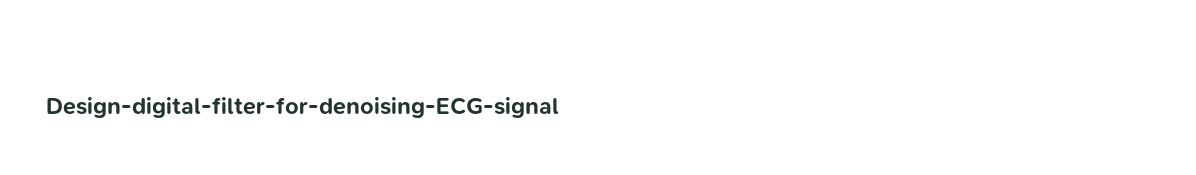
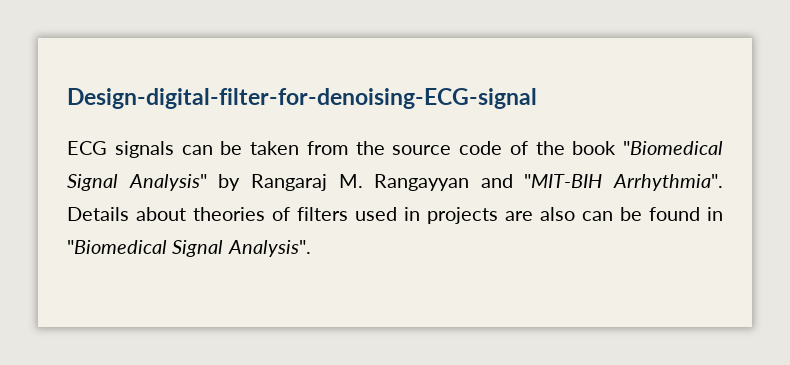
(559, 107) none -> [67,141,723,158] [67,174,723,191] [67,207,723,224] [67,240,311,257] // ECG signals can be taken from the source code of the book "Biomedical Signal Analysis" by Rangaraj M. Rangayyan and "MIT-BIH Arrhythmia". Details about theories of filters used in projects are also can be found in "Biomedical Signal Analysis".

